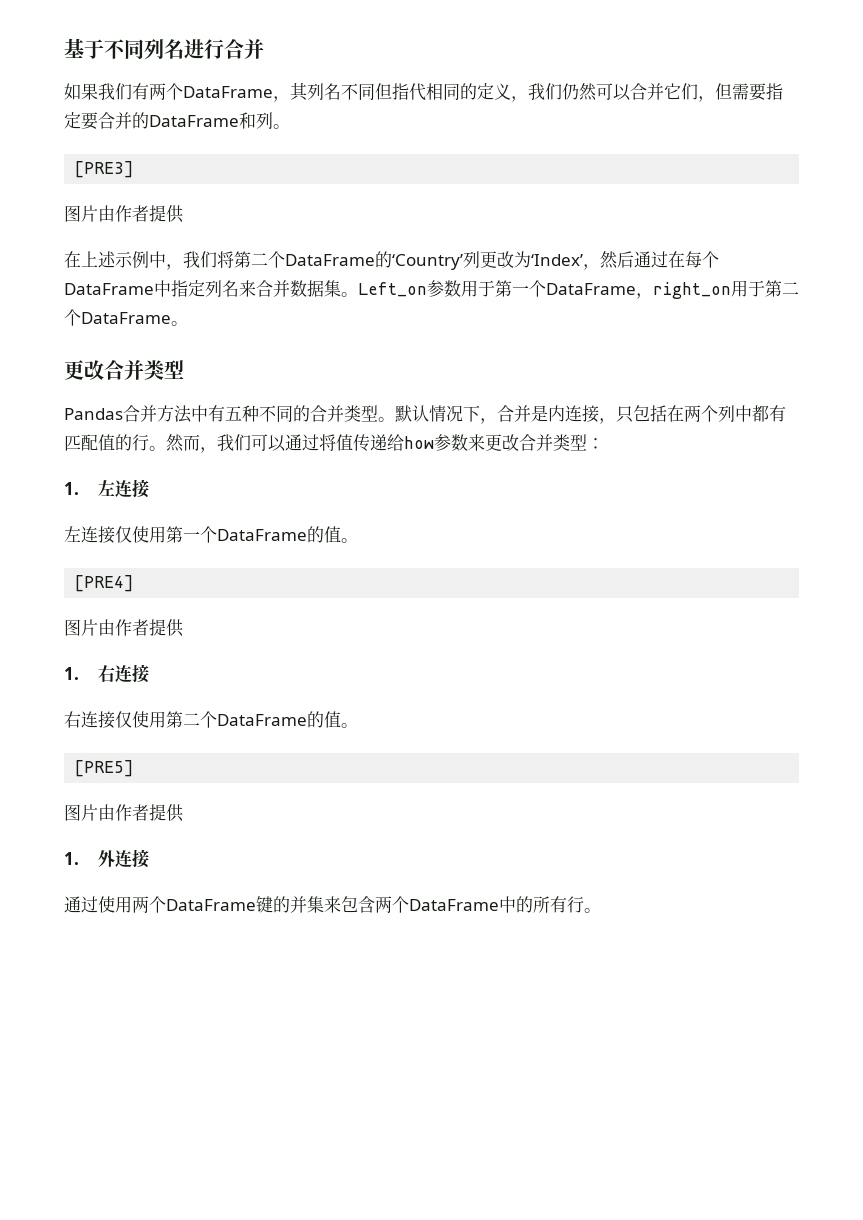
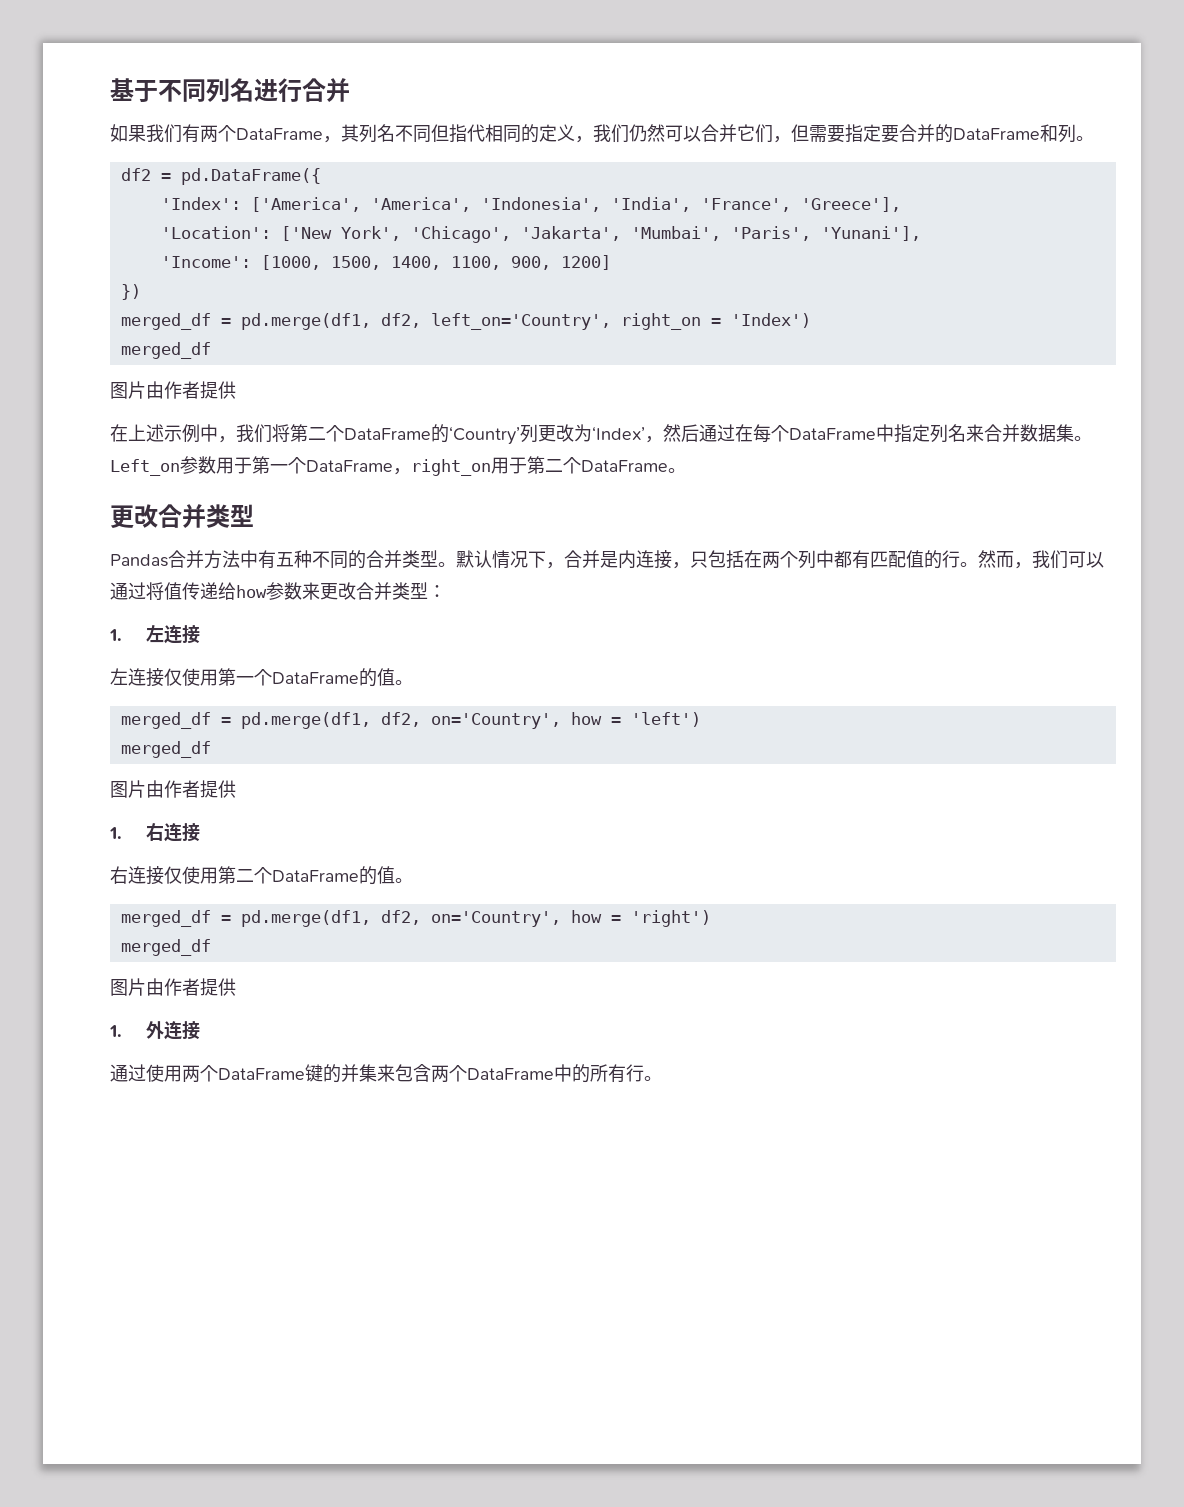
[74,161,135,178] [PRE3] -> [120,168,321,185] [160,197,901,212] [160,226,921,243] [160,255,611,270] [120,284,141,300] [120,313,811,330] [120,342,211,359] df2 = pd.DataFrame({ // 'Index': ['America', 'America', 'Indonesia', 'India', 'France', 'Greece'], // 'Location': ['New York', 'Chicago', 'Jakarta', 'Mumbai', 'Paris', 'Yunani'], // 'Income': [1000, 1500, 1400, 1100, 900, 1200] // }) // merged_df = pd.merge(df1, df2, left_on='Country', right_on = 'Index') // merged_df
[74,575,135,592] [PRE4] -> [120,712,701,729] [120,741,211,758] merged_df = pd.merge(df1, df2, on='Country', how = 'left') // merged_df
[74,760,135,777] [PRE5] -> [120,910,711,927] [120,939,211,956] merged_df = pd.merge(df1, df2, on='Country', how = 'right') // merged_df

